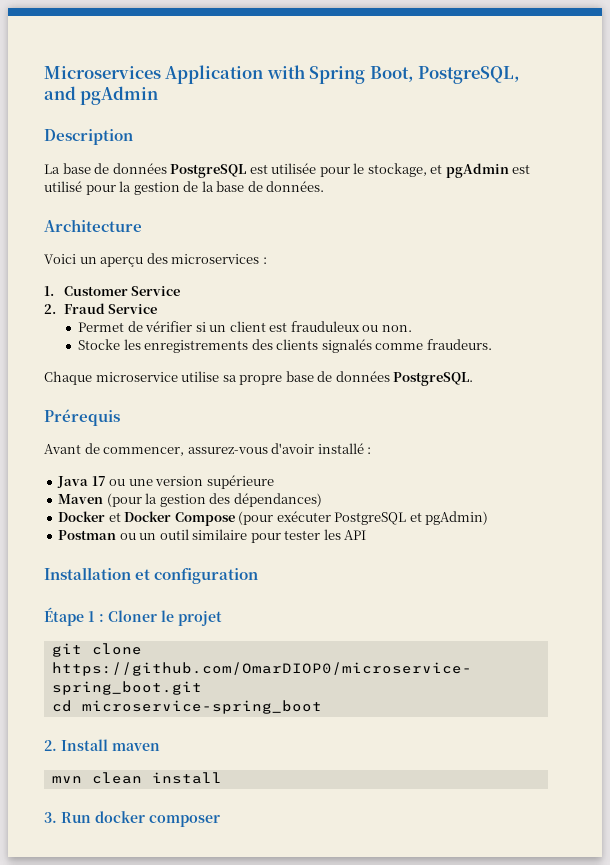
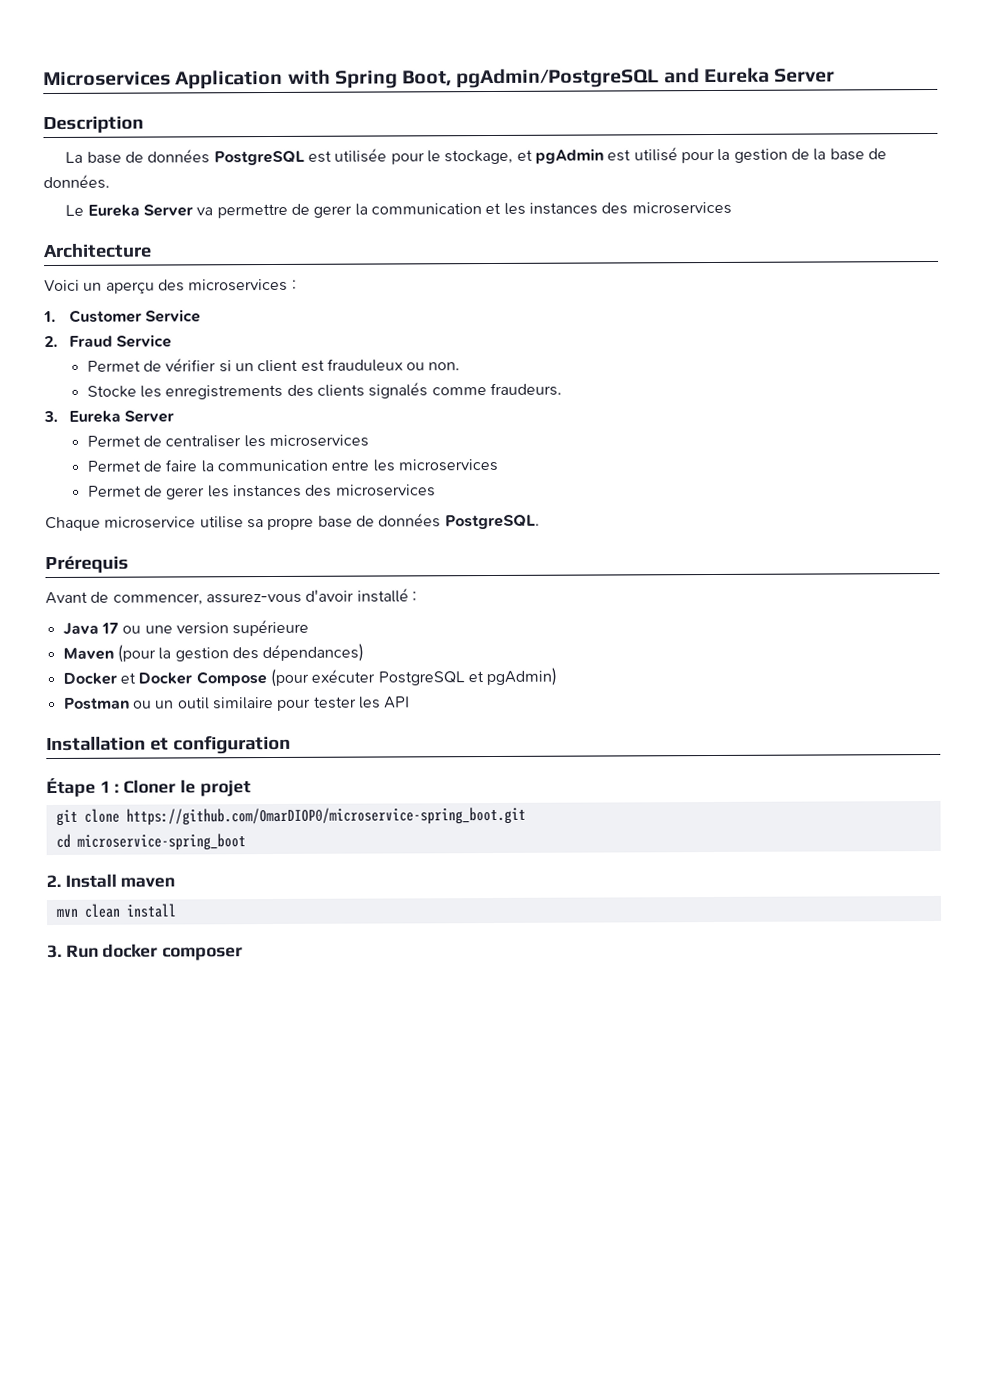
[418,66,521,84] [44,86,159,105] PostgreSQL, and pgAdmin -> [456,67,836,89] pgAdmin/PostgreSQL and Eureka Server
(325, 186) none -> [65,201,732,219] // Le Eureka Server va permettre de gerer la communication et les instances des microservices
(492, 344) none -> [43,410,175,423] [86,434,369,448] [86,458,498,473] [87,484,436,500] // 3. Eureka Server // Permet de centraliser les microservices // Permet de faire la communication entre les microservices // Permet de gerer les instances des microservices

